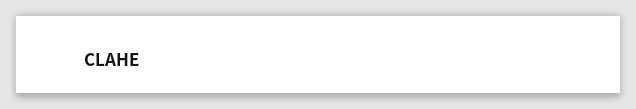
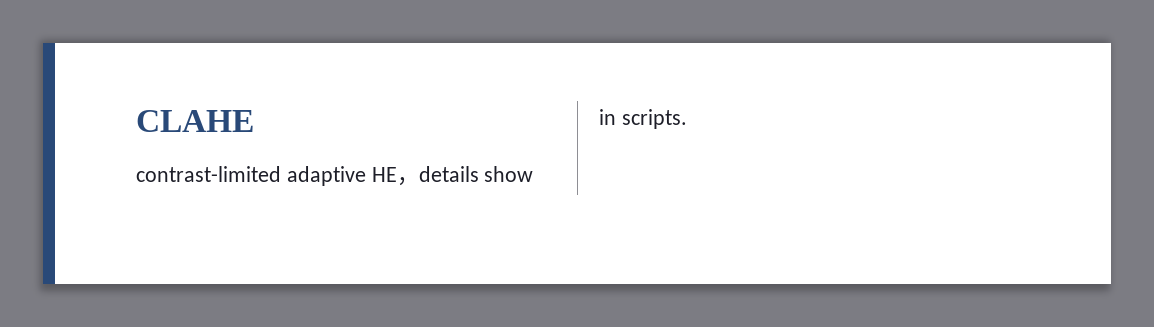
(139, 59) none -> [136,166,534,186] [599,109,687,129] // contrast-limited adaptive HE，details show in scripts.

